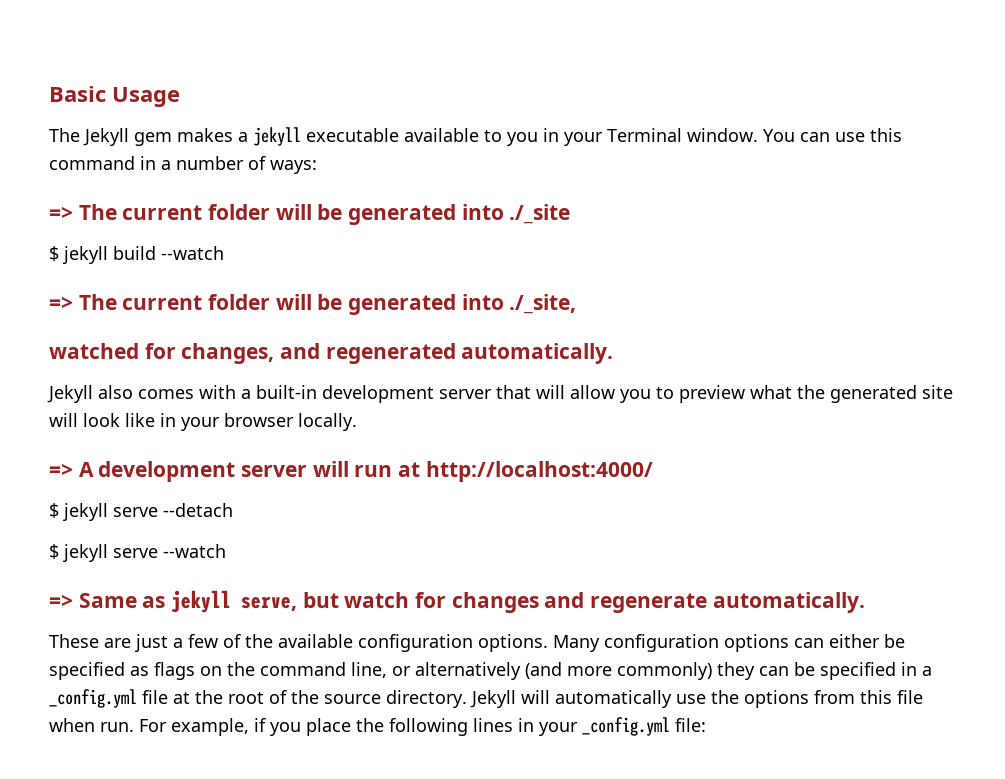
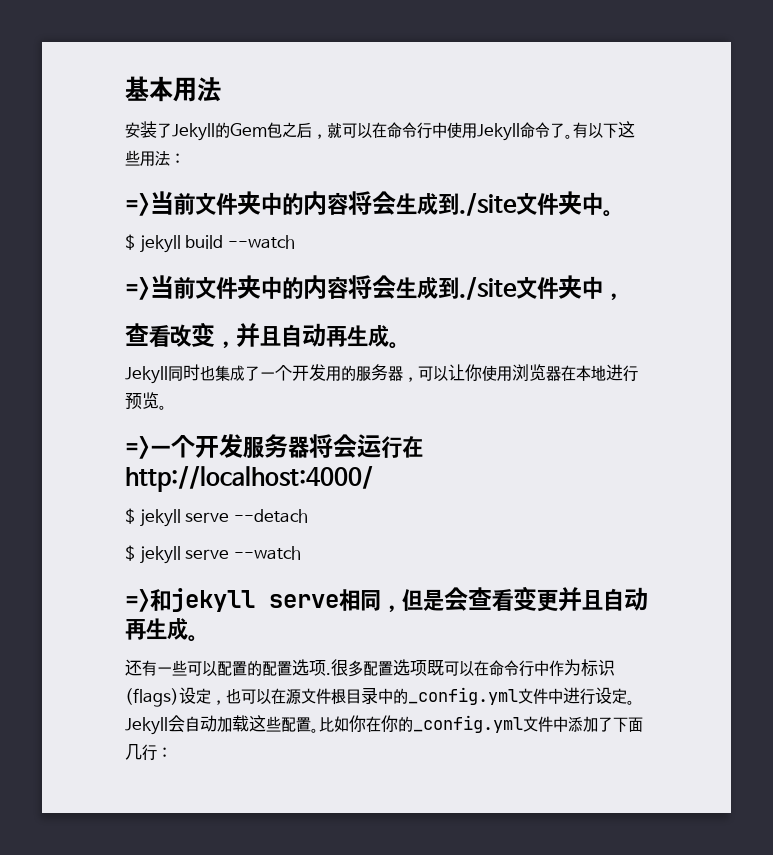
[49,86,180,107] [49,127,902,146] [49,156,317,174] [49,204,571,225] Basic Usage // The Jekyll gem makes a jekyll executable available to you in your Terminal window. You can use this command in a number of ways: // => The current folder will be generated into ./_site -> [125,76,221,102] [125,121,635,141] [125,150,185,166] [125,191,614,217] 基本用法 // 安装了Jekyll的Gem包之后，就可以在命令行中使用Jekyll命令了。有以下这些用法： // =>当前文件夹中的内容将会生成到./site文件夹中。
[78,294,577,315] [49,343,614,364] [47,385,953,403] [49,413,357,431] [49,461,421,482] The current folder will be generated into ./_site, // watched for changes, and regenerated automatically. // Jekyll also comes with a built-in development server that will allow you to preview what the generated site will look like in your browser locally. // => A development server will run at -> [150,275,624,301] [125,322,400,349] [125,364,638,384] [125,392,167,410] [125,434,423,459] 当前文件夹中的内容将会生成到./site文件夹中， // 查看改变，并且自动再生成。 // Jekyll同时也集成了一个开发用的服务器，可以让你使用浏览器在本地进行预览。 // =>一个开发服务器将会运行在
[78,590,865,613] [49,634,905,652] [49,662,932,680] [49,689,923,708] [49,717,706,736] Same as jekyll serve, but watch for changes and regenerate automatically. // These are just a few of the available configuration options. Many configuration options can either be specified as flags on the command line, or alternatively (and more commonly) they can be specified in a _config.yml file at the root of the source directory. Jekyll will automatically use the options from this file when run. For example, if you place the following lines in your _config.yml file: -> [150,586,648,613] [125,618,199,642] [125,659,615,677] [125,687,635,707] [125,715,643,735] [125,744,172,761] 和jekyll serve相同，但是会查看变更并且自动再生成。 // 还有一些可以配置的配置选项.很多配置选项既可以在命令行中作为标识(flags)设定，也可以在源文件根目录中的_config.yml文件中进行设定。Jekyll会自动加载这些配置。比如你在你的_config.yml文件中添加了下面几行：

